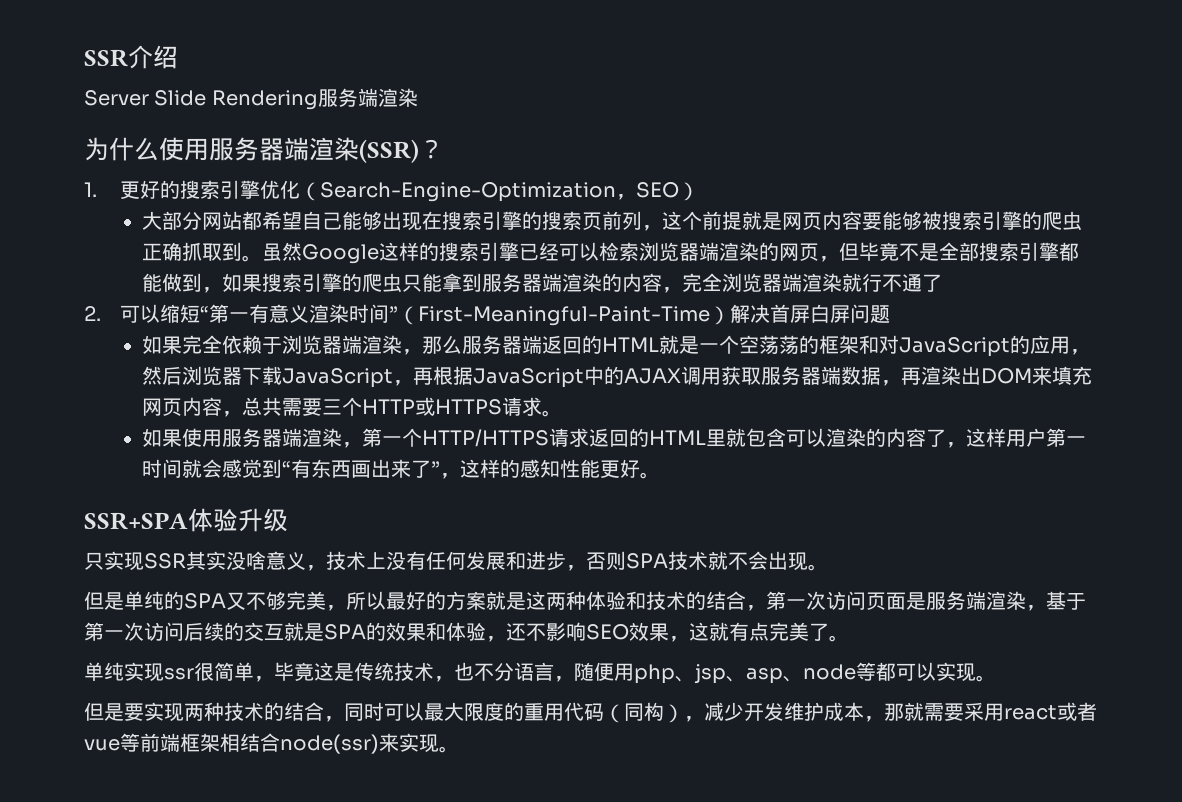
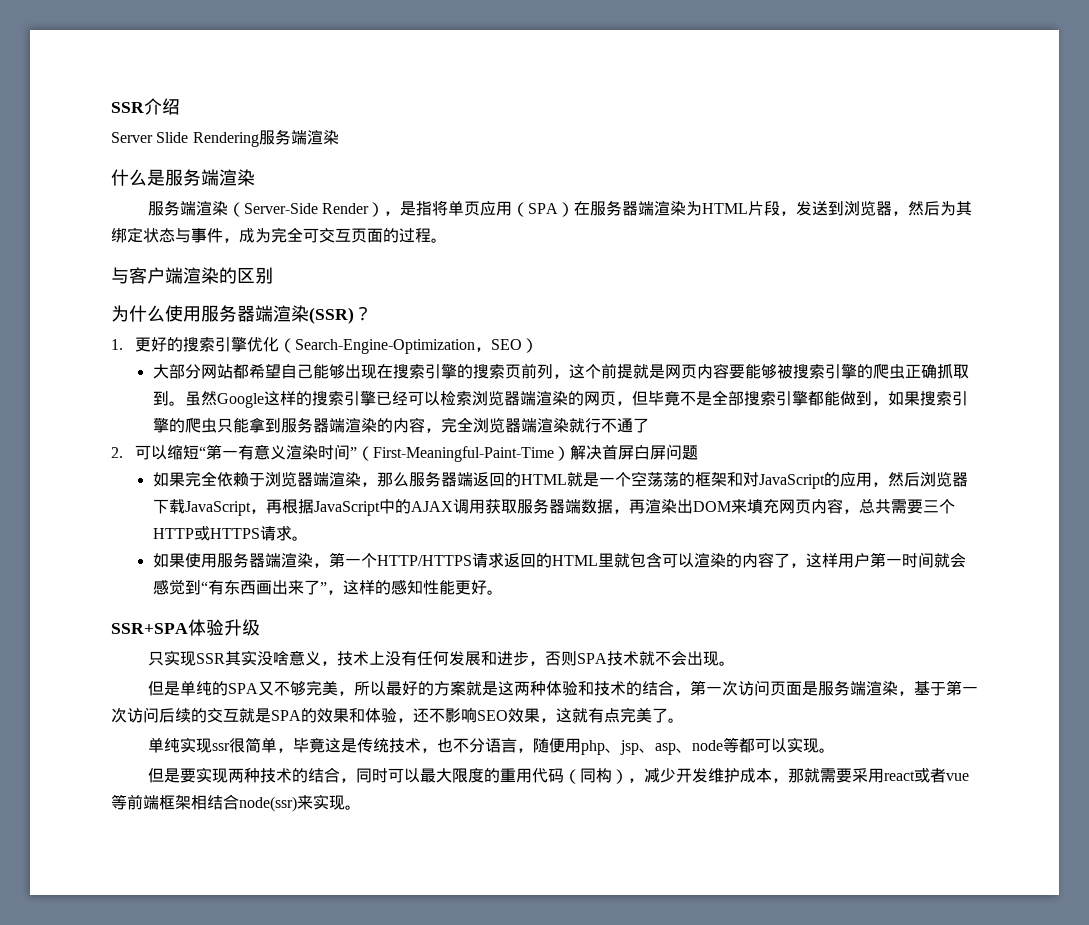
(418, 97) none -> [111,169,255,186] [147,200,973,217] [111,227,447,243] [111,267,273,284] // 什么是服务端渲染 // 服务端渲染（Server-Side Render），是指将单页应用（SPA）在服务器端渲染为HTML片段，发送到浏览器，然后为其绑定状态与事件，成为完全可交互页面的过程。 // 与客户端渲染的区别

